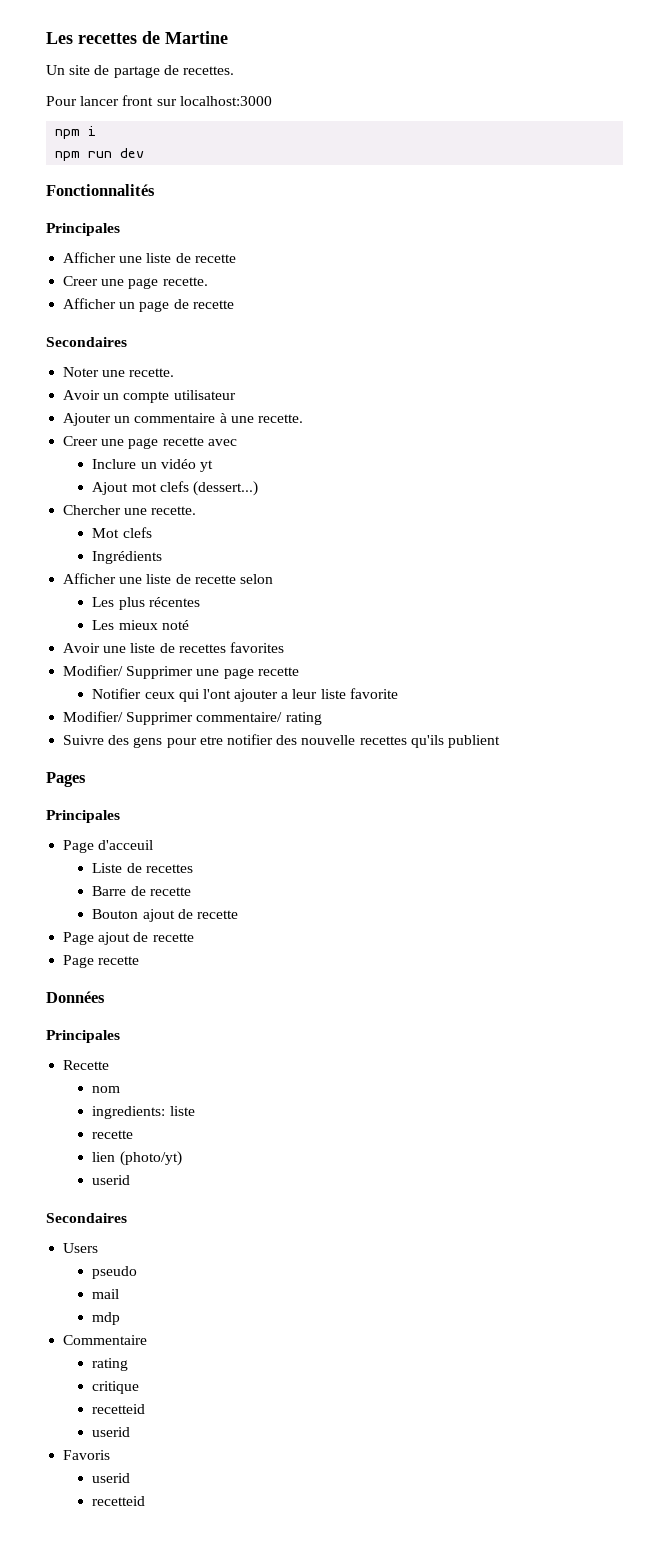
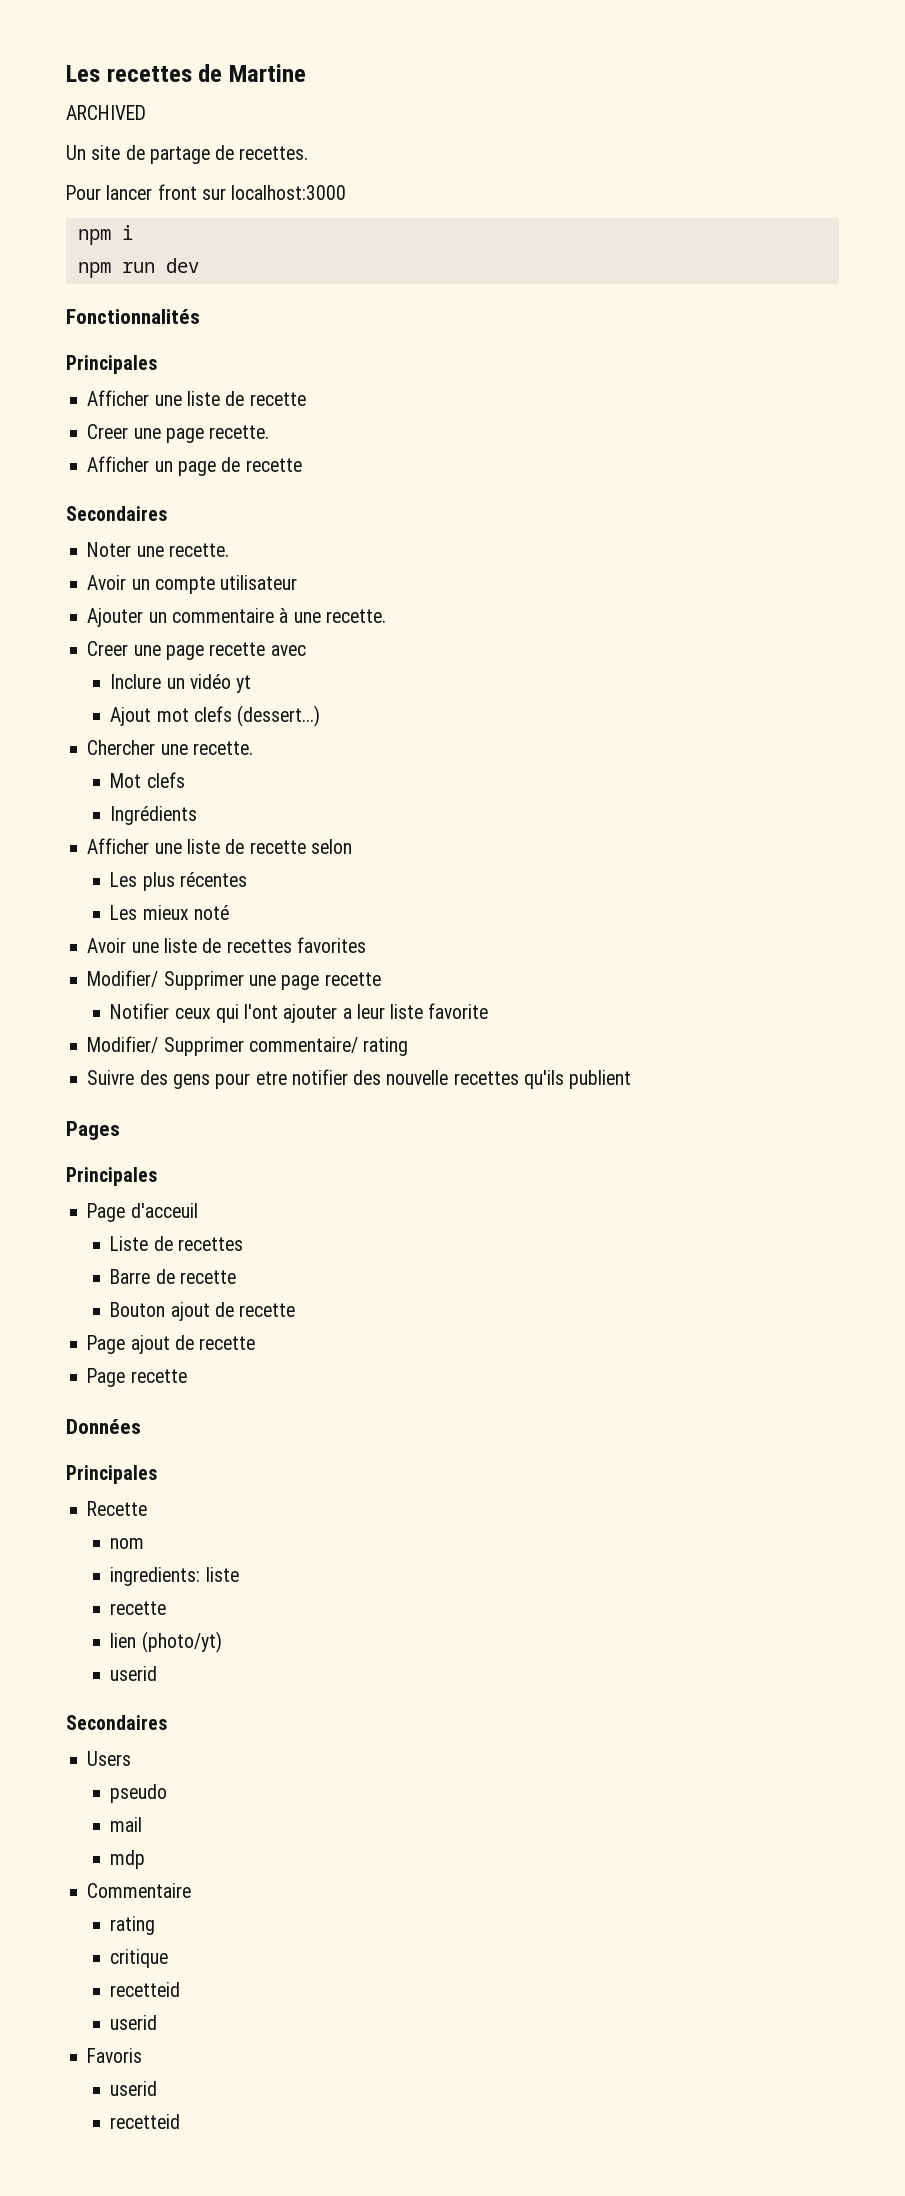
(228, 37) none -> [66,105,146,120] // ARCHIVED

